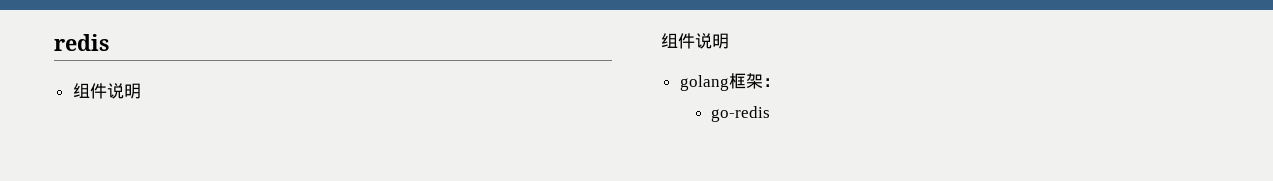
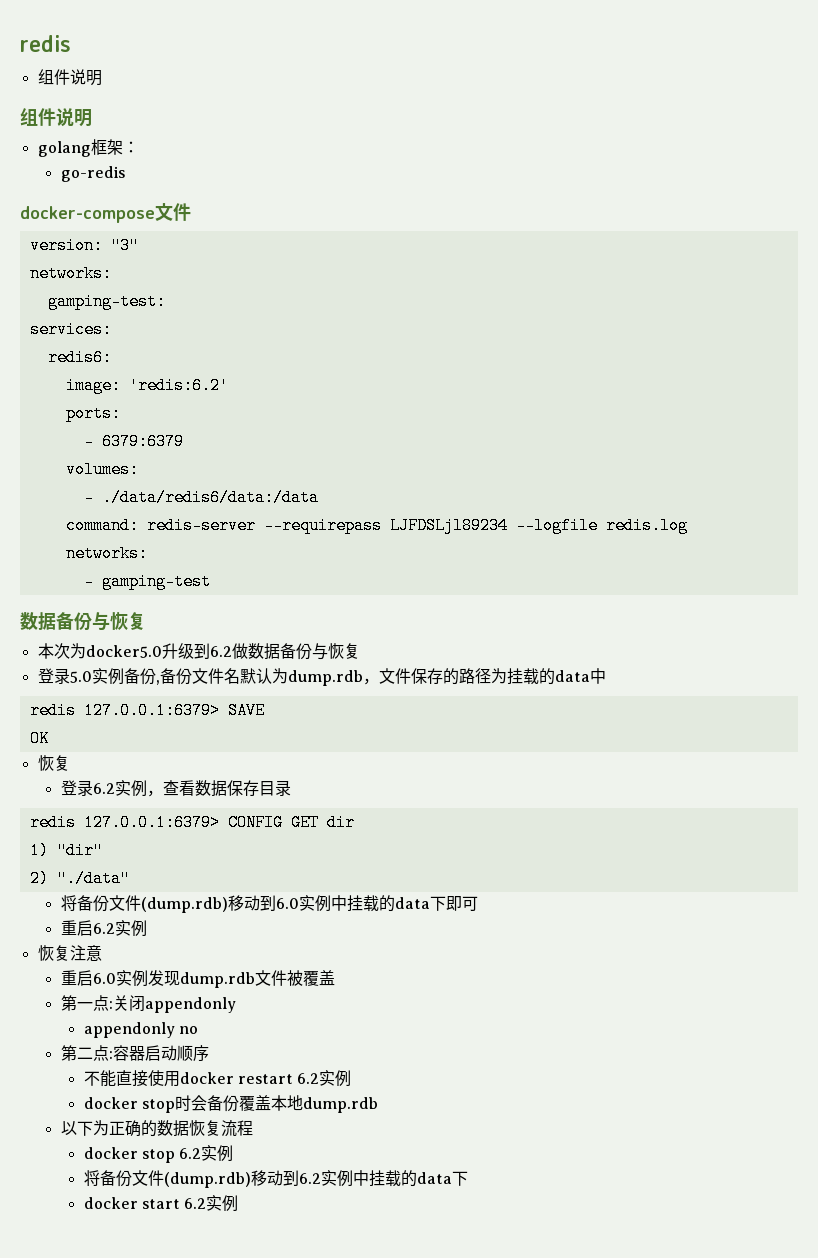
(770, 114) none -> [20,203,191,223] [29,237,139,254] [29,265,112,282] [47,293,166,310] [29,321,112,338] [47,349,112,366] [65,377,229,394] [65,405,121,422] [83,433,184,450] [65,461,139,478] [83,489,319,506] [65,517,688,534] [65,545,148,562] [83,573,211,590] [20,612,146,631] [37,643,360,660] [37,668,606,686] [29,702,265,719] [29,730,49,747] [37,755,70,771] [60,780,291,797] [29,814,355,831] [29,842,103,859] [29,870,130,887] [60,895,478,913] [60,920,147,937] [37,945,102,961] [60,970,335,988] [60,995,236,1013] [83,1022,198,1038] [60,1045,209,1062] [83,1070,352,1087] [83,1095,378,1113] [60,1120,253,1137] [83,1145,234,1163] [83,1170,468,1188] [83,1195,239,1212] // docker-compose文件 // version: "3" // networks: // gamping-test: // services: // redis6: // image: 'redis:6.2' // ports: // - 6379:6379 // volumes: // - ./data/redis6/data:/data // command: redis-server --requirepass LJFDSLjl89234 --logfile redis.log // networks: // - gamping-test // 数据备份与恢复 // 本次为docker5.0升级到6.2做数据备份与恢复 // 登录5.0实例备份,备份文件名默认为dump.rdb，文件保存的路径为挂载的data中 // redis 127.0.0.1:6379> SAVE // OK // 恢复 // 登录6.2实例，查看数据保存目录 // redis 127.0.0.1:6379> CONFIG GET dir // 1) "dir" // 2) "./data" // 将备份文件(dump.rdb)移动到6.0实例中挂载的data下即可 // 重启6.2实例 // 恢复注意 // 重启6.0实例发现dump.rdb文件被覆盖 // 第一点:关闭appendonly // appendonly no // 第二点:容器启动顺序 // 不能直接使用docker restart 6.2实例 // docker stop时会备份覆盖本地dump.rdb // 以下为正确的数据恢复流程 // docker stop 6.2实例 // 将备份文件(dump.rdb)移动到6.2实例中挂载的data下 // docker start 6.2实例

